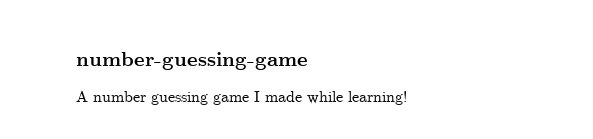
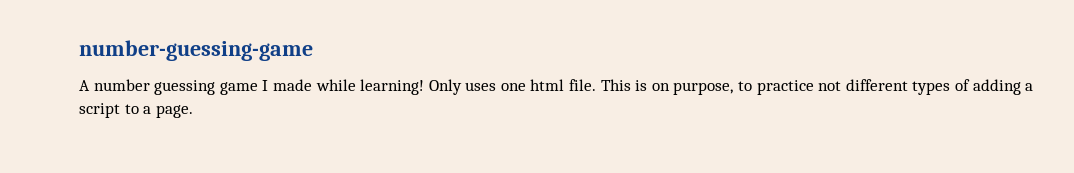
(407, 98) none -> [428,79,1034,95] [79,103,193,118] Only uses one html file. This is on purpose, to practice not different types of adding a script to a page.

